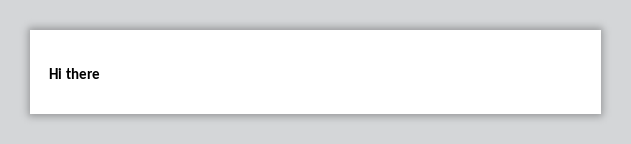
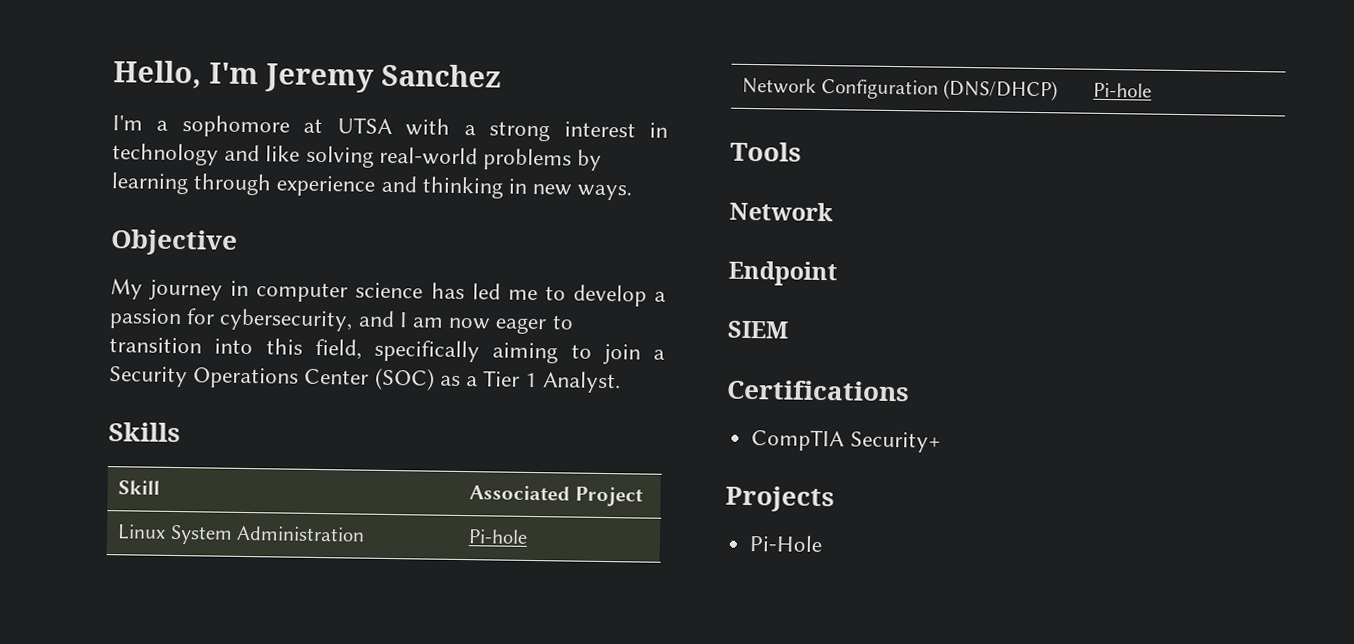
[49,68,100,79] Hi there -> [113,60,501,93] [112,115,668,142] [112,143,603,171] [111,172,633,201] [110,229,238,256] [110,278,667,307] [109,308,574,335] [109,337,665,365] [109,366,621,394] [108,422,181,443] [118,480,161,495] [469,485,643,507] [117,524,366,545] [468,529,529,544] [742,77,1059,102] [1093,82,1153,98] [730,141,802,162] [729,201,833,222] [728,260,838,287] [727,320,789,339] [726,379,910,402] [751,429,941,453] [725,485,835,513] [749,535,824,553] Hello, I'm Jeremy Sanchez // I'm a sophomore at UTSA with a strong interest in technology and like solving real-world problems by learning through experience and thinking in new ways. // Objective // My journey in computer science has led me to develop a passion for cybersecurity, and I am now eager to transition into this field, specifically aiming to join a Security Operations Center (SOC) as a Tier 1 Analyst. // Skills // Skill | Associated Project // Linux System Administration | Pi-hole // Network Configuration (DNS/DHCP) | Pi-hole // Tools // Network // Endpoint // SIEM // Certifications // CompTIA Security+ // Projects // Pi-Hole

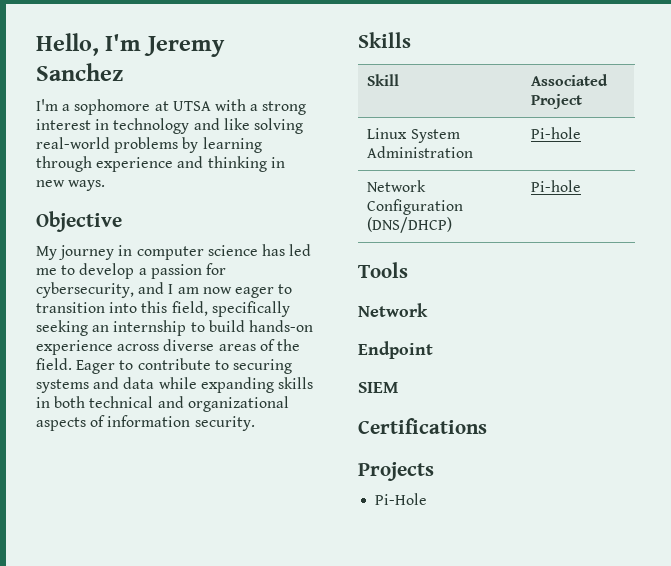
[492,342,665,365] [109,366,621,394] aiming to join a Security Operations Center (SOC) as a Tier 1 Analyst. -> [36,320,313,336] [36,339,300,355] [36,358,292,374] [36,377,313,393] [36,396,289,412] [36,415,255,431] seeking an internship to build hands-on experience across diverse areas of the field. Eager to contribute to securing systems and data while expanding skills in both technical and organizational aspects of information security.
[751,429,941,453] // CompTIA Security+ -> (487, 426) none

